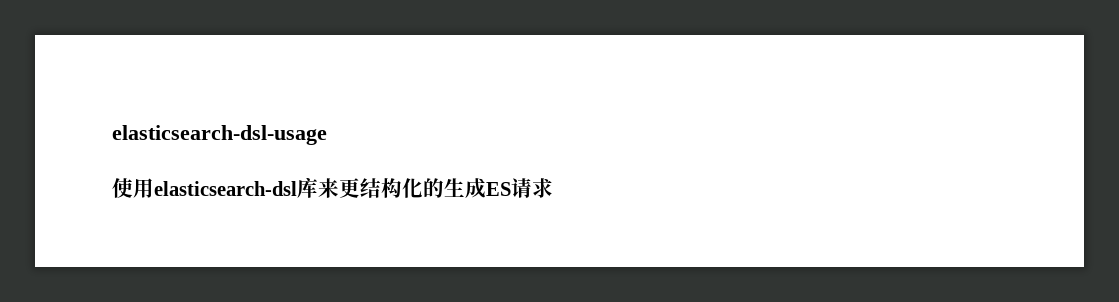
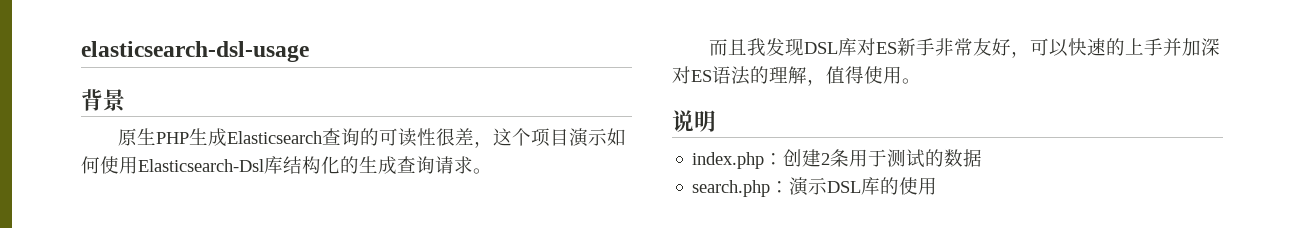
[112,177,553,198] 使用elasticsearch-dsl库来更结构化的生成ES请求 -> [81,89,125,112] [117,128,626,148] [81,156,492,175] [708,38,1220,58] [672,66,921,86] [672,110,716,132] [692,149,983,169] [692,177,938,197] 背景 // 原生PHP生成Elasticsearch查询的可读性很差，这个项目演示如何使用Elasticsearch-Dsl库结构化的生成查询请求。 // 而且我发现DSL库对ES新手非常友好，可以快速的上手并加深对ES语法的理解，值得使用。 // 说明 // index.php：创建2条用于测试的数据 // search.php：演示DSL库的使用

